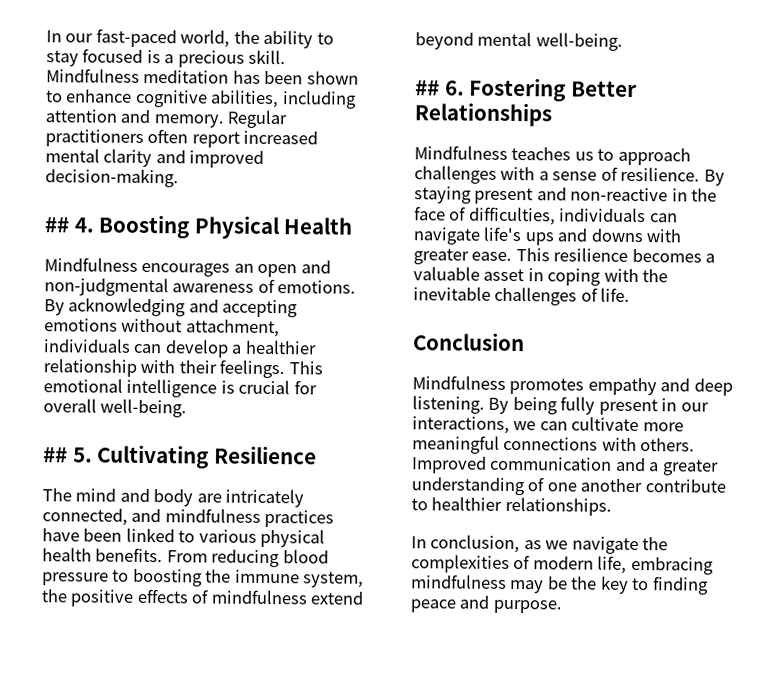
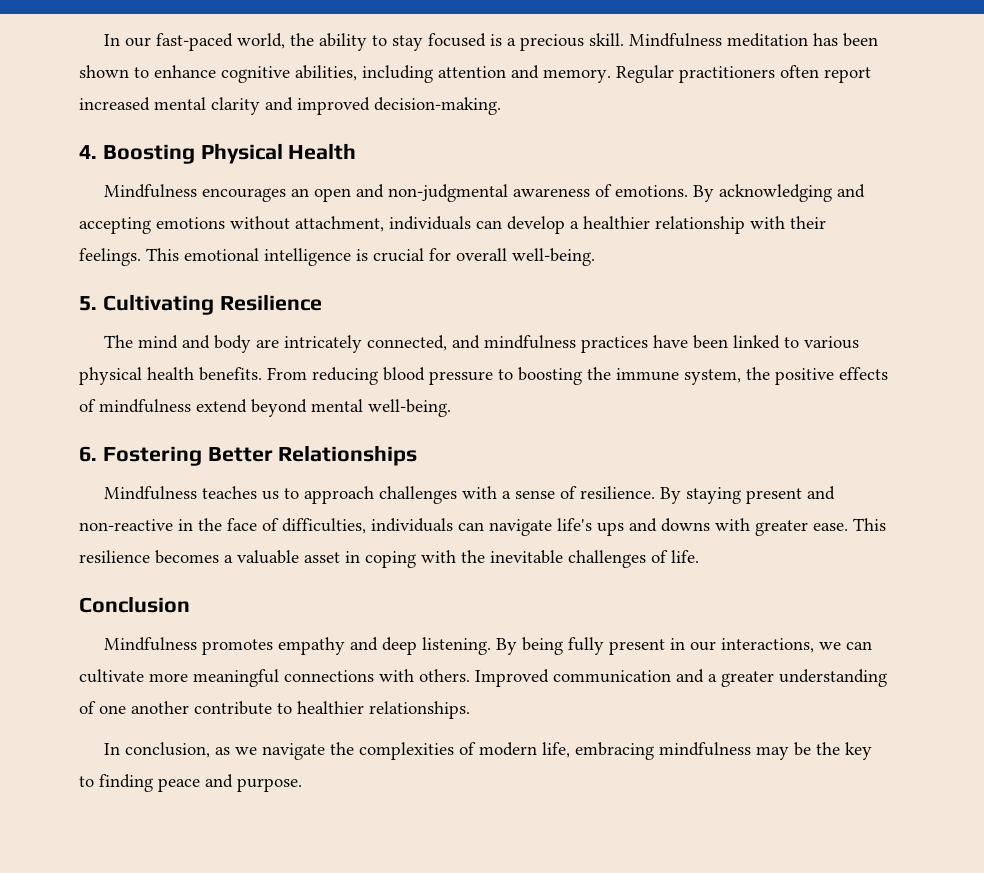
[44,217,70,233] ## -> (501, 106) none
[43,447,68,463] ## -> (595, 257) none
[415,80,440,96] ## -> (451, 408) none

